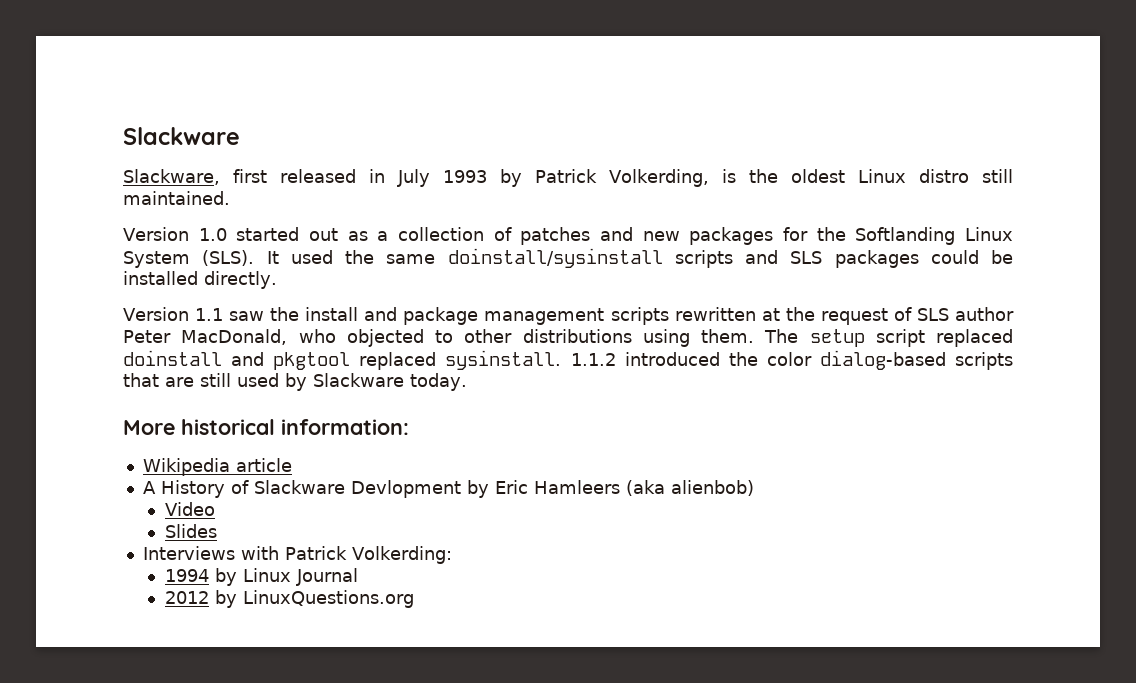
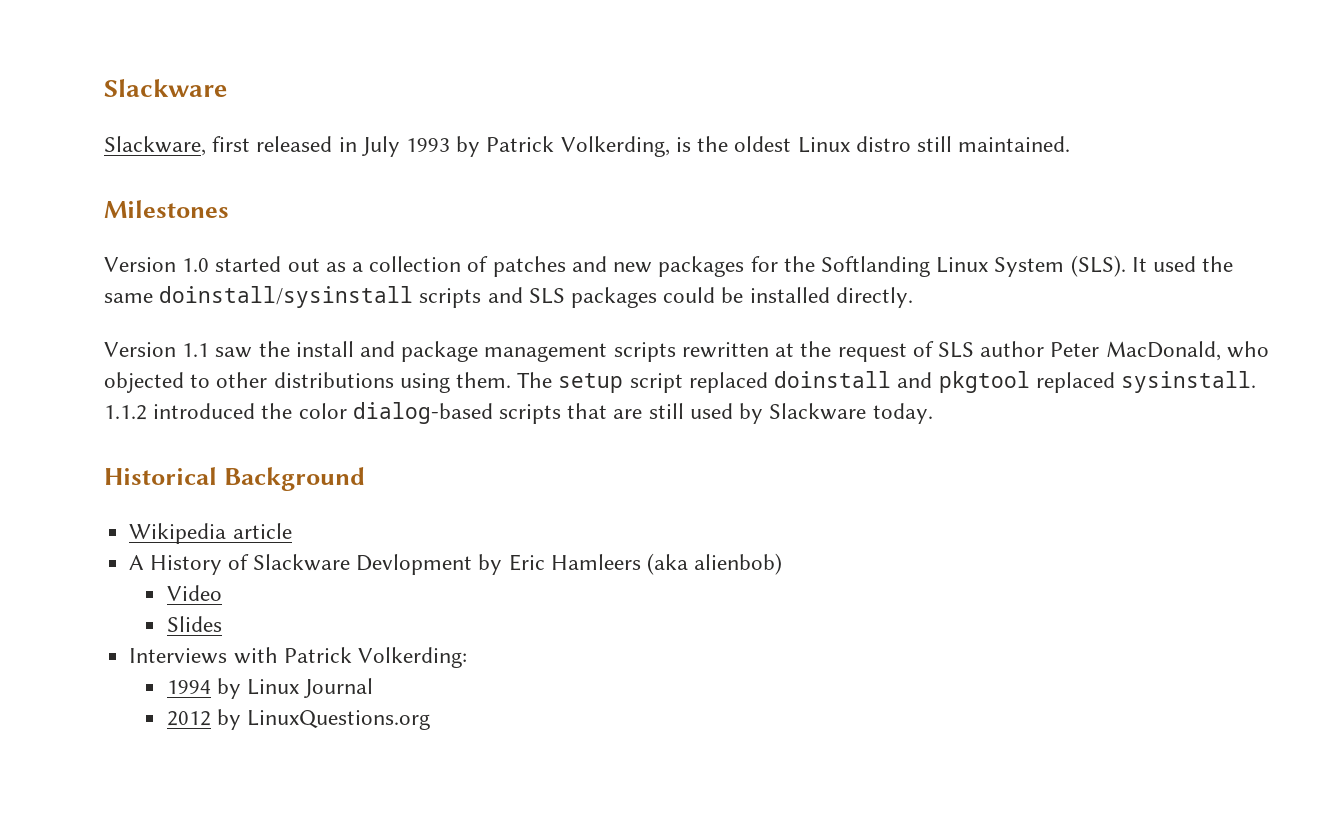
(230, 198) none -> [104,200,229,218] // Milestones
[123,419,409,435] More historical information: -> [104,467,365,491] Historical Background

